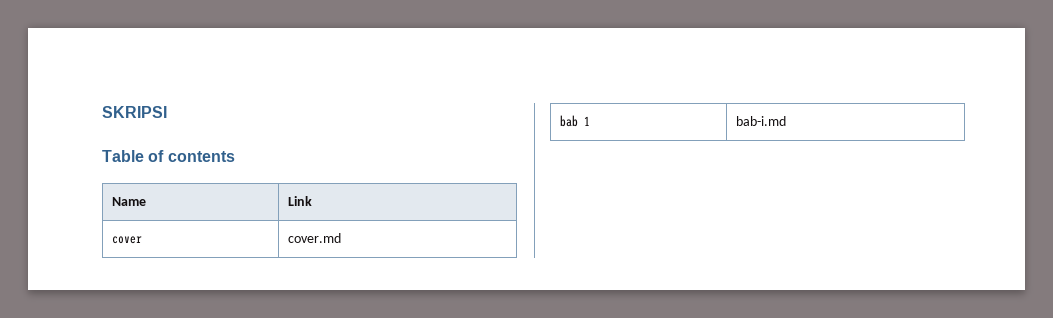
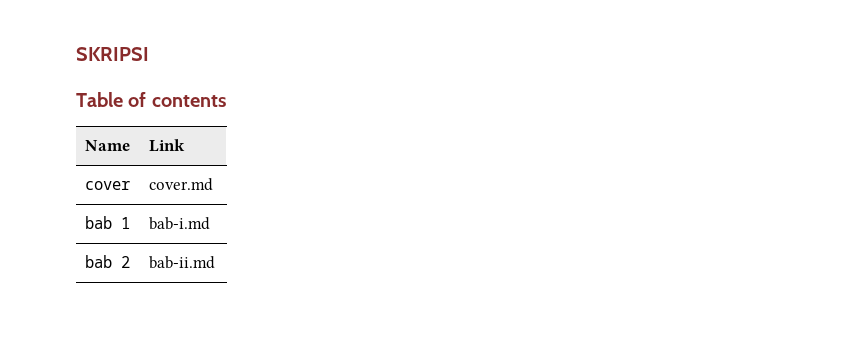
(786, 121) none -> [85,255,131,268] [149,256,216,269] // bab 2 | bab-ii.md

